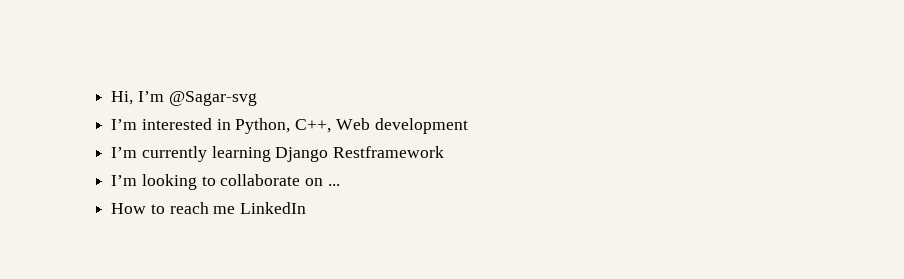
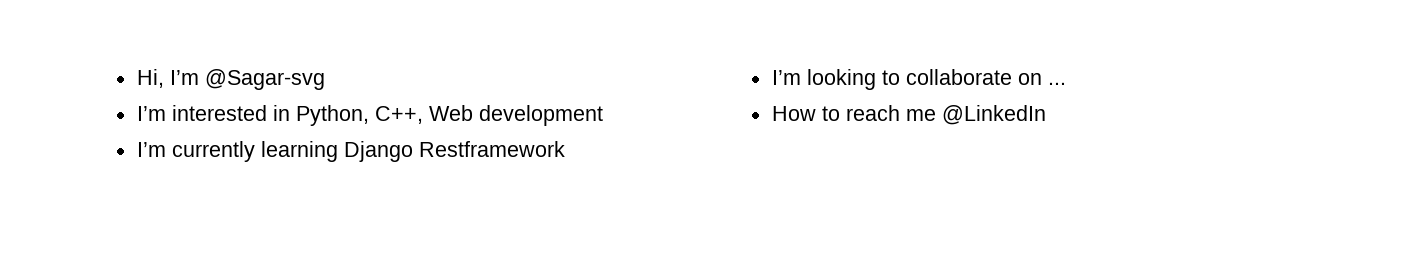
[240,202,307,214] LinkedIn -> [941,105,1046,125] @LinkedIn

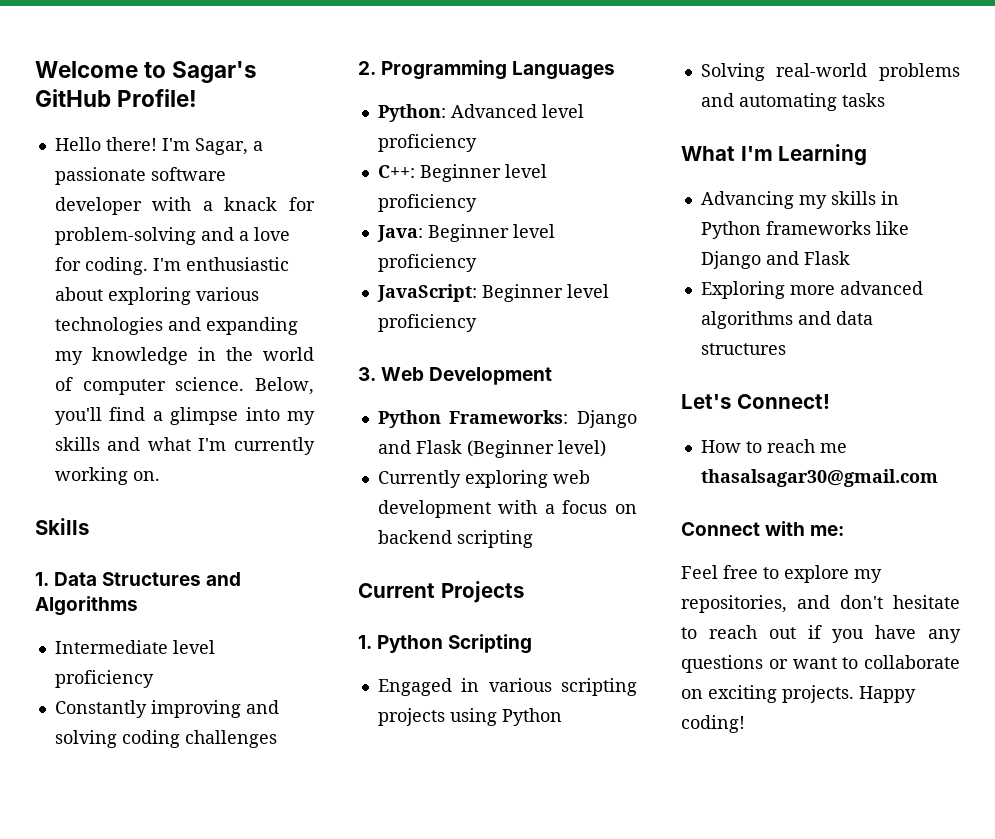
[136,69,325,90] [136,105,603,126] [136,141,565,162] [771,69,1066,90] [771,105,1046,125] Hi, I’m @Sagar-svg // I’m interested in Python, C++, Web development // I’m currently learning Django Restframework // I’m looking to collaborate on ... // How to reach me @LinkedIn -> [35,61,258,83] [35,89,198,107] [54,137,263,155] [54,167,226,185] [54,197,315,215] [54,227,290,245] [54,257,289,275] [54,287,259,305] [54,317,298,335] [54,347,314,365] [54,377,314,395] [54,407,315,425] [54,437,315,455] [54,467,160,485] [35,518,89,535] [35,572,242,586] [35,596,138,616] [54,640,215,654] [54,670,154,688] [54,700,279,718] [54,730,277,748] [358,60,616,80] [377,104,584,122] [377,134,477,152] [377,164,547,182] [377,194,477,212] [376,224,555,242] [377,254,477,272] [376,284,609,302] [377,314,477,332] [358,367,553,385] [377,410,637,428] [377,440,606,458] [377,470,590,488] [377,500,637,518] [377,530,533,548] [358,581,524,603] [358,634,533,654] [377,678,637,696] [377,708,562,726] [700,63,960,81] [700,93,885,111] [681,144,868,166] [700,191,899,209] [700,221,909,239] [700,251,850,269] [700,281,923,299] [700,311,873,329] [700,343,786,355] [681,394,830,409] [700,439,847,453] [700,469,938,487] [681,521,845,536] [681,565,882,583] [681,595,960,613] [681,625,961,643] [681,655,960,673] [681,685,916,703] [681,715,745,733] Welcome to Sagar's GitHub Profile! // Hello there! I'm Sagar, a passionate software developer with a knack for problem-solving and a love for coding. I'm enthusiastic about exploring various technologies and expanding my knowledge in the world of computer science. Below, you'll find a glimpse into my skills and what I'm currently working on. // Skills // 1. Data Structures and Algorithms // Intermediate level proficiency // Constantly improving and solving coding challenges // 2. Programming Languages // Python: Advanced level proficiency // C++: Beginner level proficiency // Java: Beginner level proficiency // JavaScript: Beginner level proficiency // 3. Web Development // Python Frameworks: Django and Flask (Beginner level) // Currently exploring web development with a focus on backend scripting // Current Projects // 1. Python Scripting // Engaged in various scripting projects using Python // Solving real-world problems and automating tasks // What I'm Learning // Advancing my skills in Python frameworks like Django and Flask // Exploring more advanced algorithms and data structures // Let's Connect! // How to reach me thasalsagar30@gmail.com // Connect with me: // Feel free to explore my repositories, and don't hesitate to reach out if you have any questions or want to collaborate on exciting projects. Happy coding!

